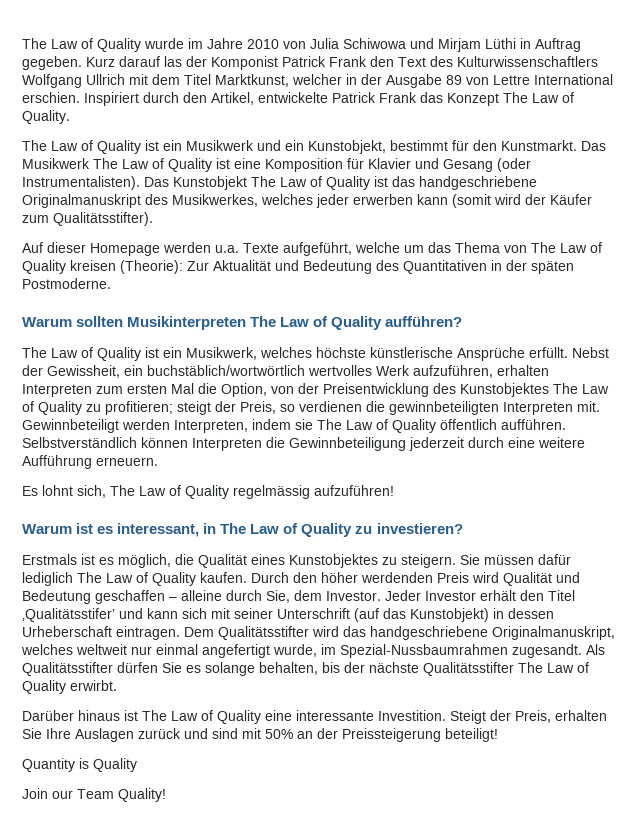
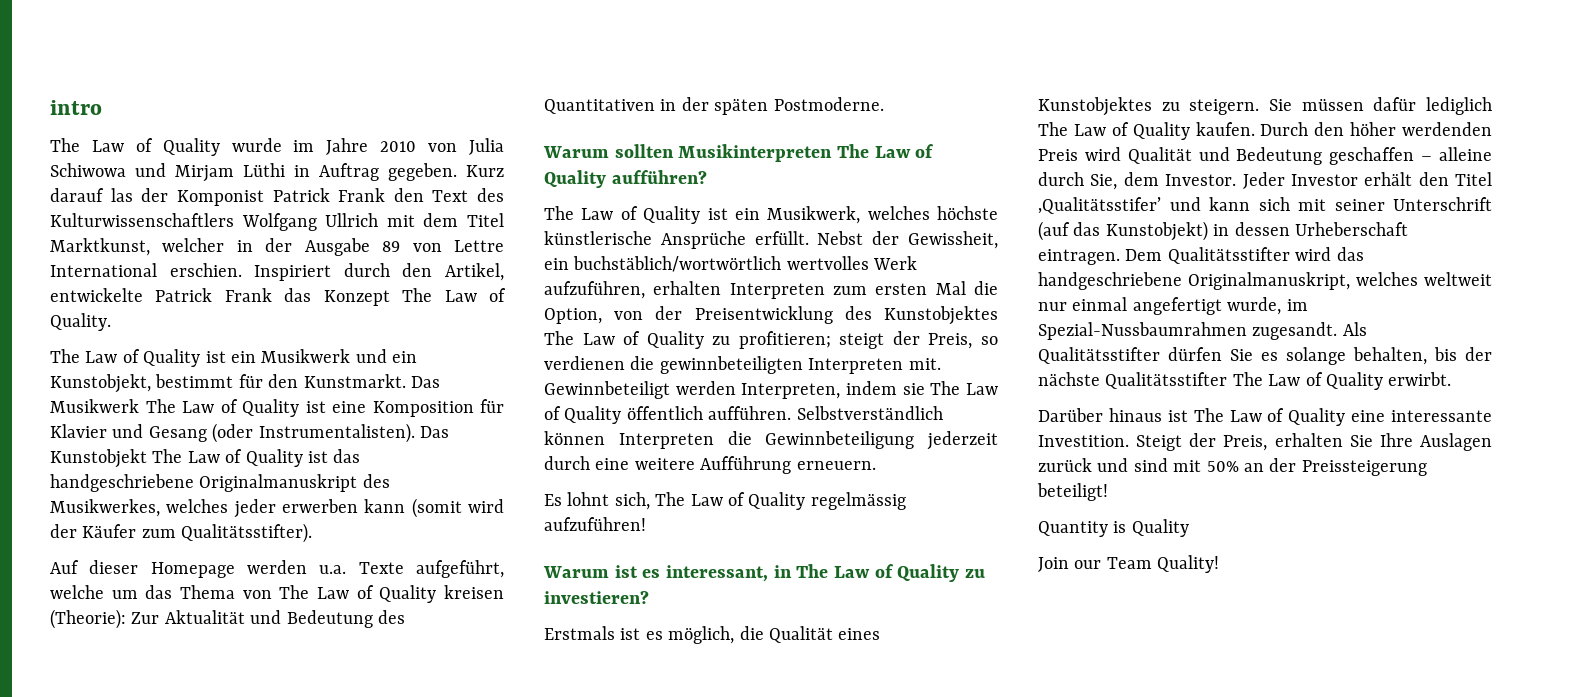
(22, 43) none -> [50,100,102,115] intro //

